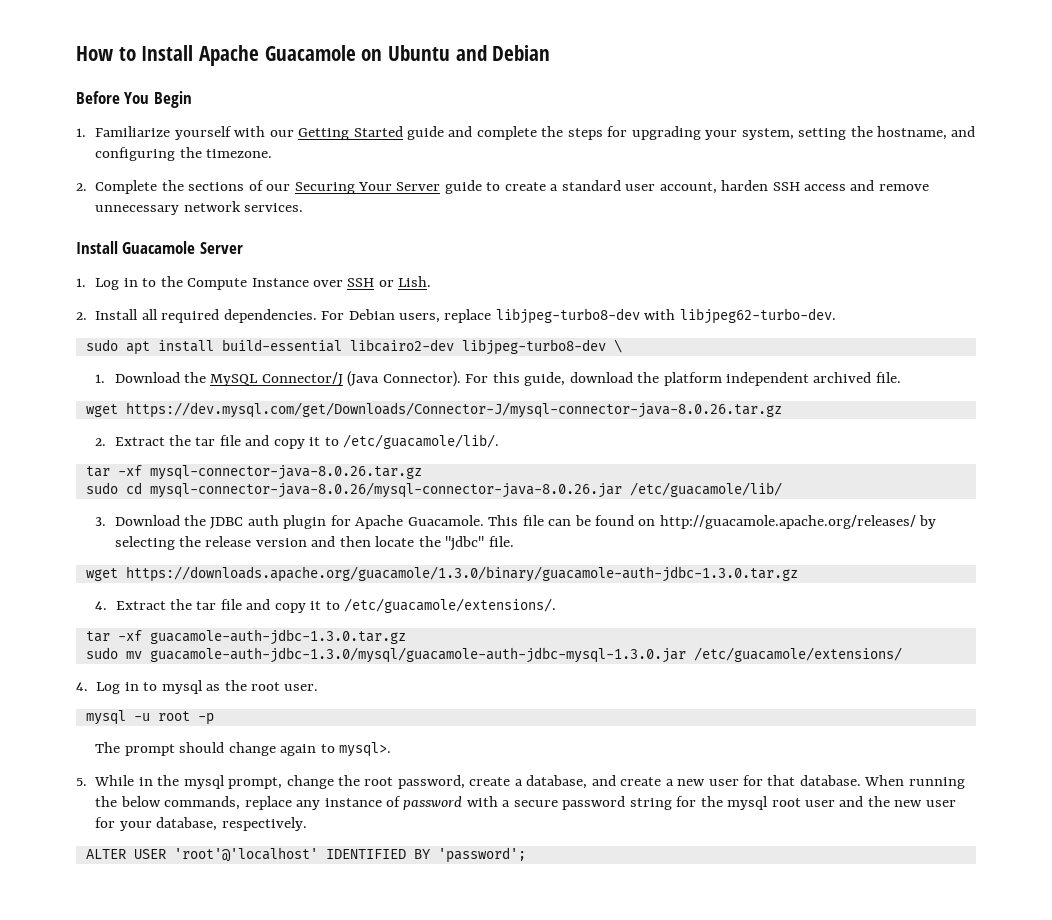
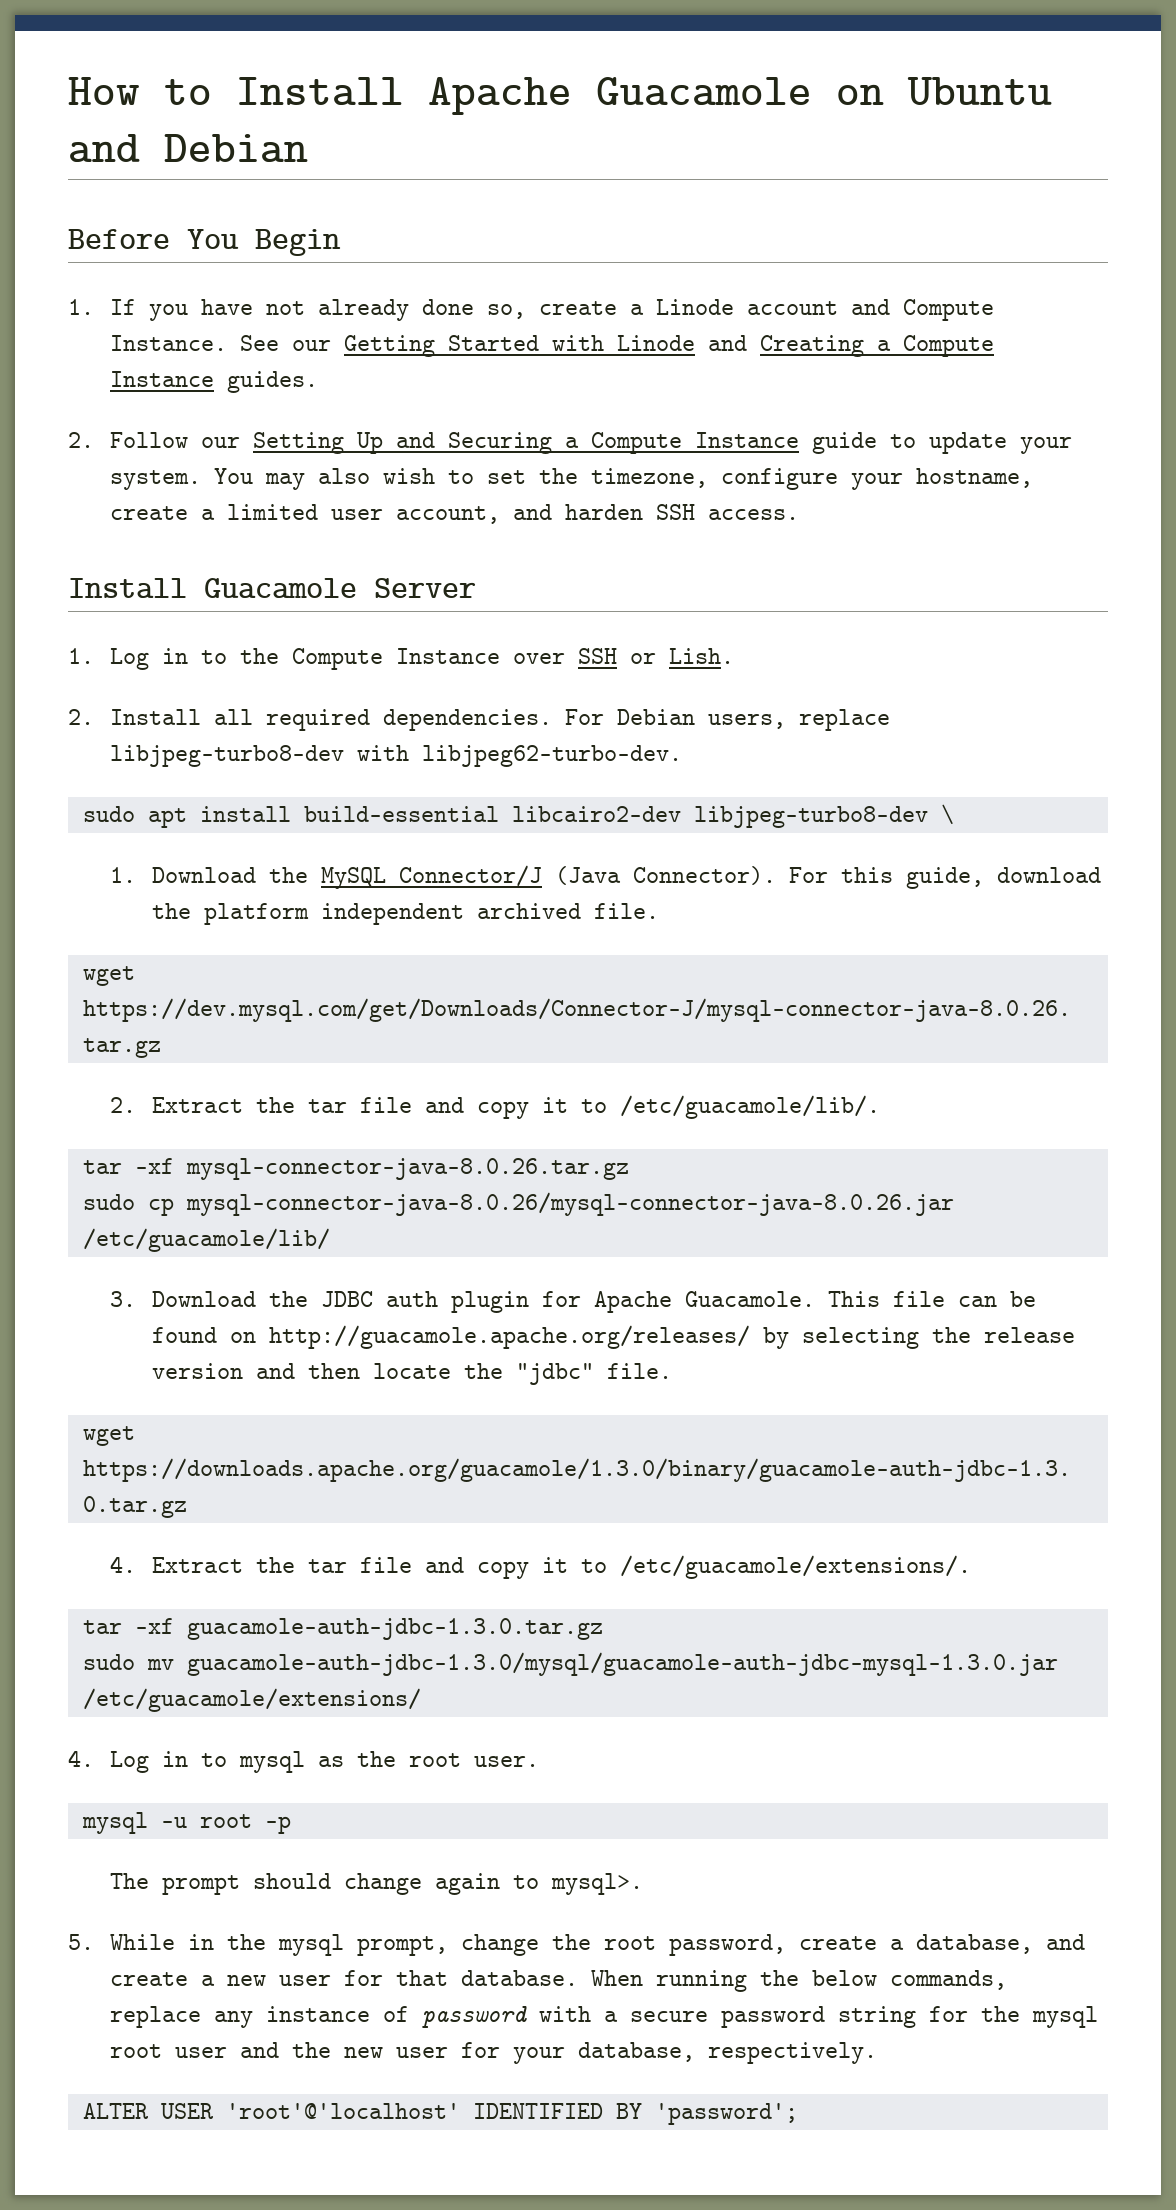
[95,126,976,140] [95,147,273,161] [76,180,621,194] Familiarize yourself with our Getting Started guide and complete the steps for upgrading your system, setting the hostname, and configuring the timezone. // 2. Complete the sections of our Securing Your Server guide to create a standard -> [110,299,995,321] [110,335,995,357] [110,371,319,393] [68,432,1073,454] [110,468,1034,490] [110,504,319,520] If you have not already done so, create a Linode account and Compute Instance. See our Getting Started with Linode and Creating a Compute Instance guides. // 2. Follow our Setting Up and Securing a Compute Instance guide to update your system. You may also wish to set the timezone, configure your hostname, create a limited
(717, 188) none -> [513,504,553,520] and
[803,180,929,191] [95,201,304,215] access and remove unnecessary network services. -> [708,509,800,520] access.
[125,482,142,494] cd -> [147,1198,174,1216] cp

